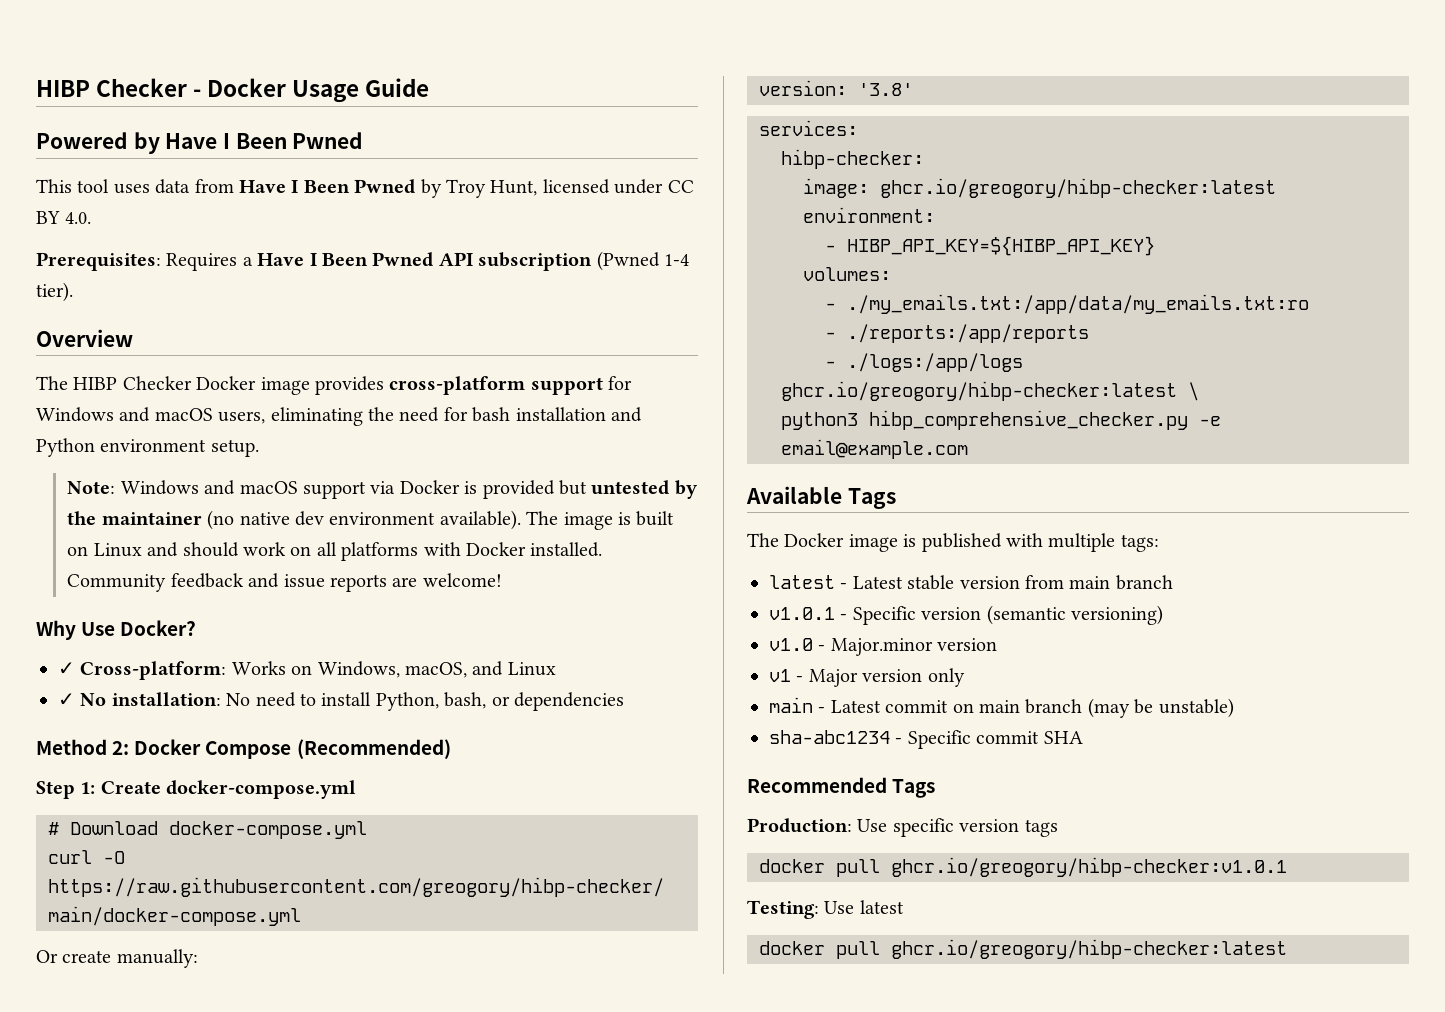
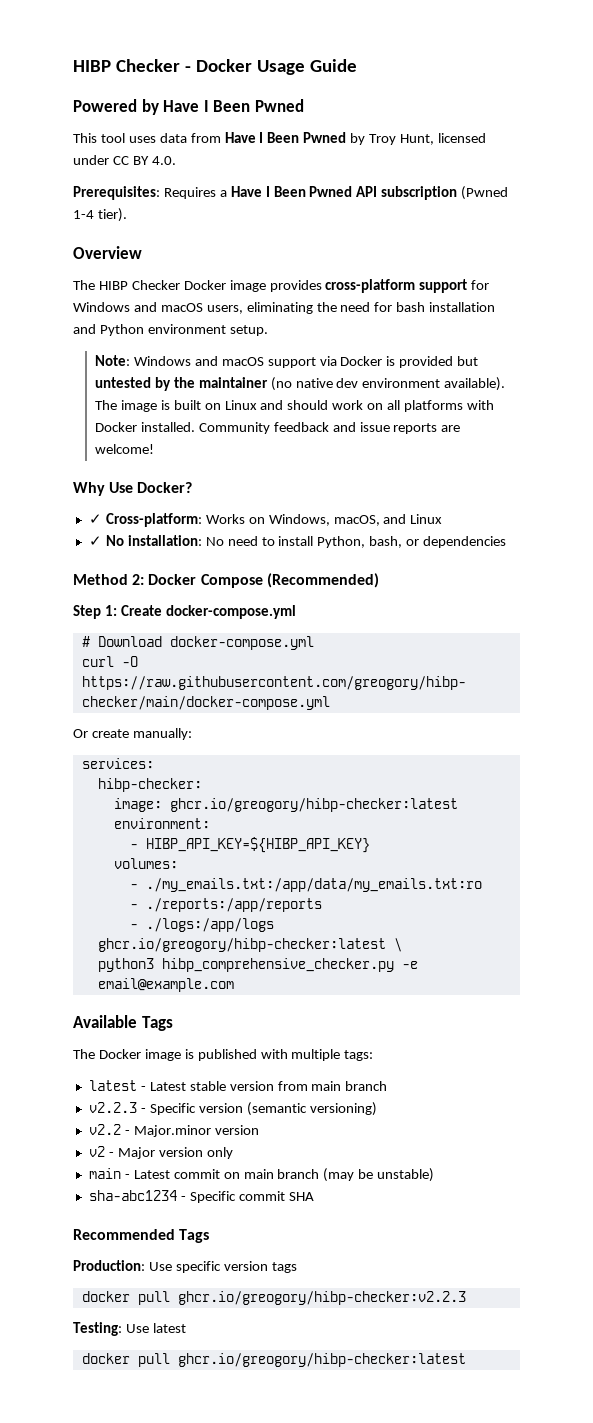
[759,80,913,96] // version: '3.8' -> (192, 734) none
[769,607,835,620] v1.0.1 -> [88,1102,137,1113] v2.2.3
[769,638,813,651] v1.0 -> [88,1124,121,1135] v2.2
[769,669,791,682] v1 -> [88,1146,105,1157] v2
[891,857,1287,877] ghcr.io/greogory/hibp-checker:v1.0.1 -> [177,1291,466,1305] ghcr.io/greogory/hibp-checker:v2.2.3

